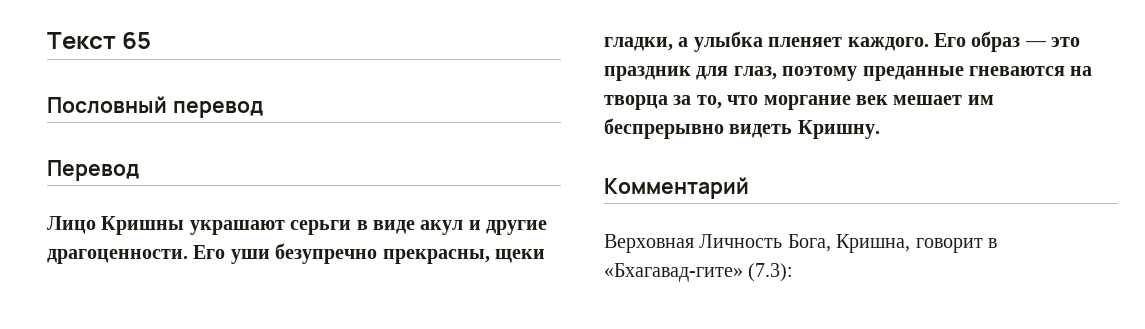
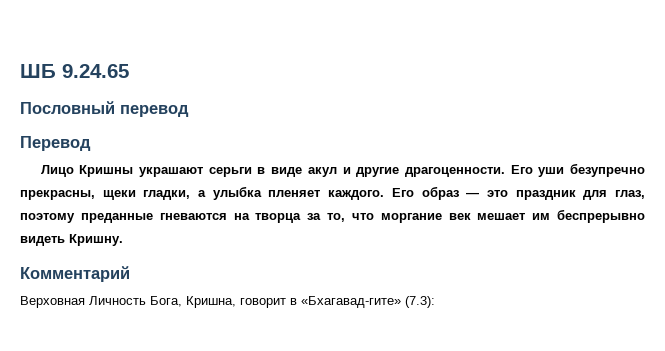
[47,32,152,49] Текст 65 -> [20,64,129,78] ШБ 9.24.65

